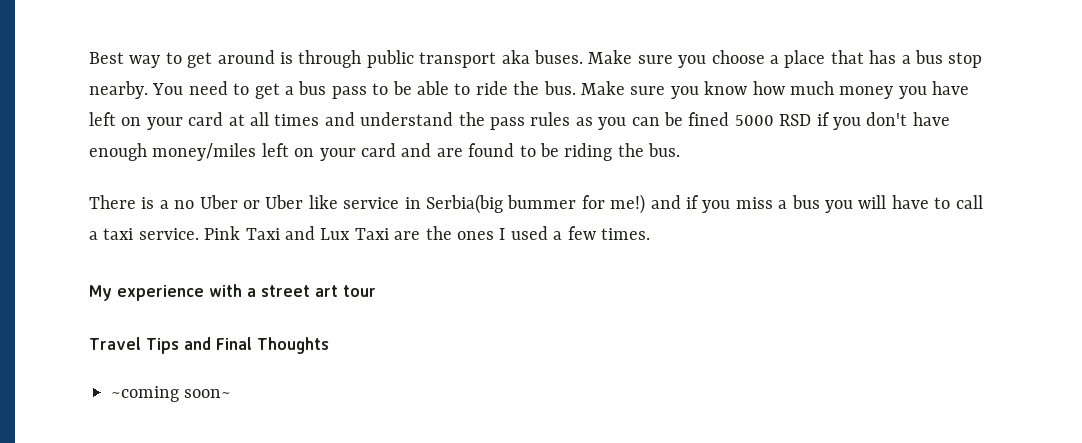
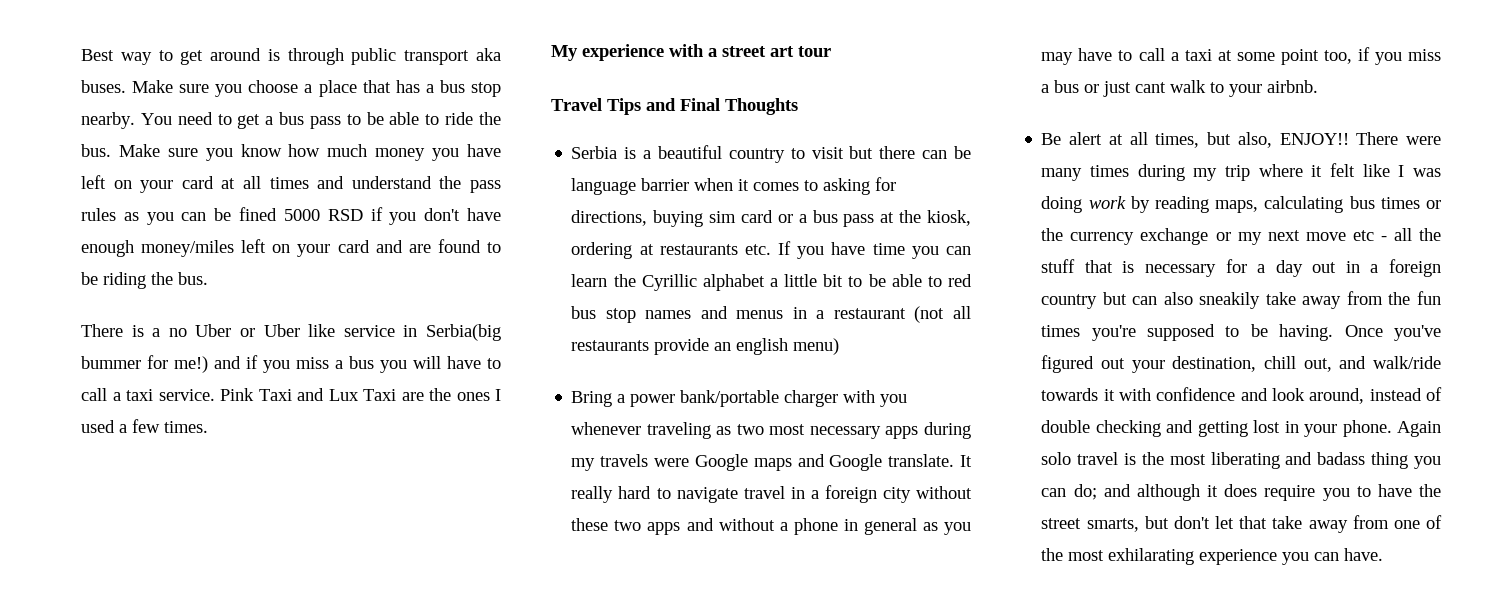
[111,386,232,402] ~coming soon~ -> [571,145,971,163] [571,177,897,195] [571,210,971,227] [571,241,971,259] [571,274,972,291] [571,306,971,323] [571,338,840,355] [571,390,908,407] [571,422,971,439] [571,454,972,471] [571,485,972,503] [571,518,971,535] [1041,47,1441,65] [1041,80,1319,97] [1041,132,1441,148] [1041,163,1441,181] [1041,196,1441,213] [1041,228,1441,245] [1041,259,1441,277] [1041,291,1441,309] [1041,324,1441,341] [1041,355,1441,373] [1041,387,1442,404] [1041,420,1441,437] [1041,452,1441,469] [1041,484,1441,501] [1041,515,1442,533] [1041,548,1384,565] Serbia is a beautiful country to visit but there can be language barrier when it comes to asking for directions, buying sim card or a bus pass at the kiosk, ordering at restaurants etc. If you have time you can learn the Cyrillic alphabet a little bit to be able to red bus stop names and menus in a restaurant (not all restaurants provide an english menu) // Bring a power bank/portable charger with you whenever traveling as two most necessary apps during my travels were Google maps and Google translate. It really hard to navigate travel in a foreign city without these two apps and without a phone in general as you may have to call a taxi at some point too, if you miss a bus or just cant walk to your airbnb. // Be alert at all times, but also, ENJOY!! There were many times during my trip where it felt like I was doing work by reading maps, calculating bus times or the currency exchange or my next move etc - all the stuff that is necessary for a day out in a foreign country but can also sneakily take away from the fun times you're supposed to be having. Once you've figured out your destination, chill out, and walk/ride towards it with confidence and look around, instead of double checking and getting lost in your phone. Again solo travel is the most liberating and badass thing you can do; and although it does require you to have the street smarts, but don't let that take away from one of the most exhilarating experience you can have.

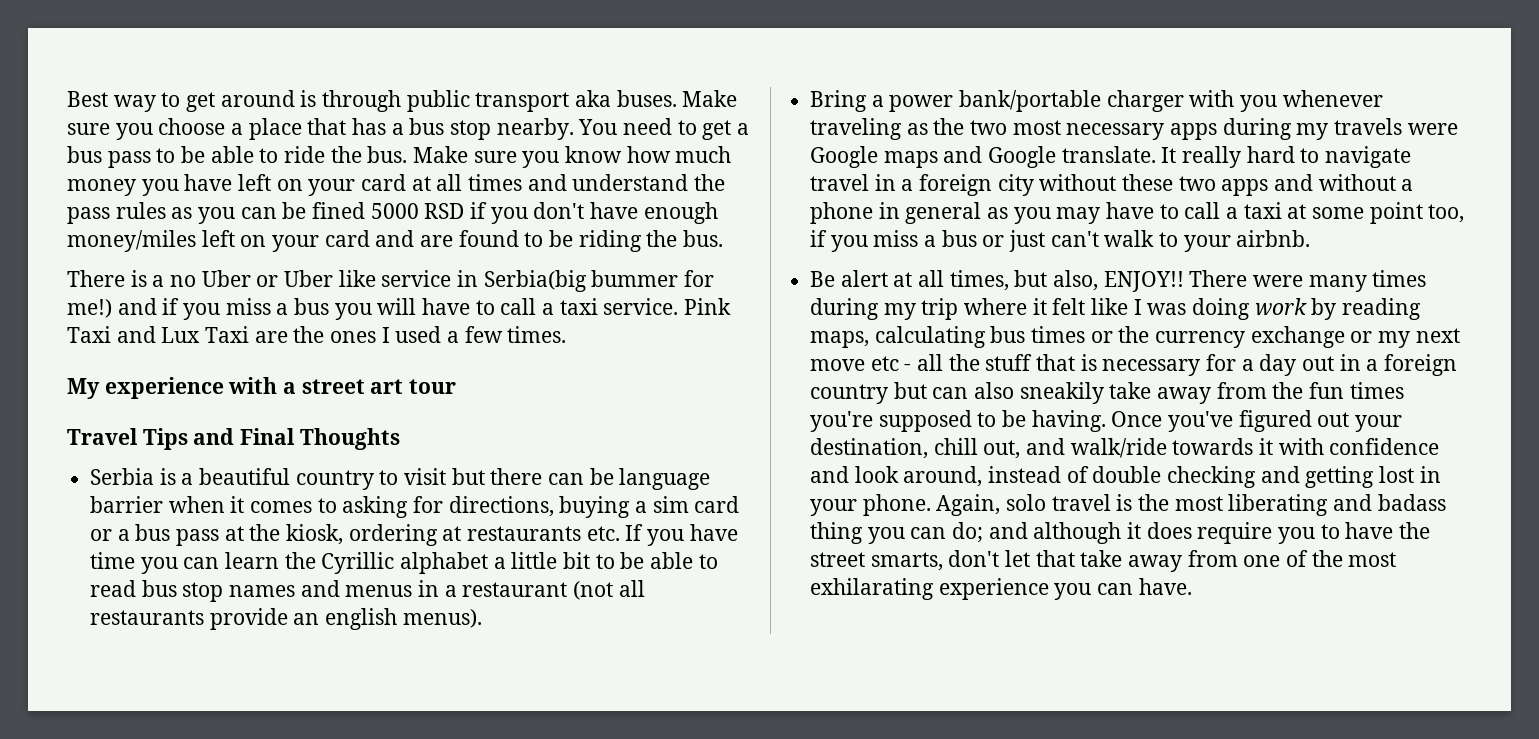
(704, 218) none -> [635,501,648,513] a
[947,274,972,287] red -> [90,580,137,597] read
[793,338,840,355] menu) -> [402,609,482,628] menus).
(732, 430) none -> [933,118,965,135] the
[1135,82,1167,93] cant -> [1050,231,1099,247] can't
[1397,421,1441,437] Again -> [936,494,1001,516] Again,
[1144,516,1169,529] but -> (943, 561) none

